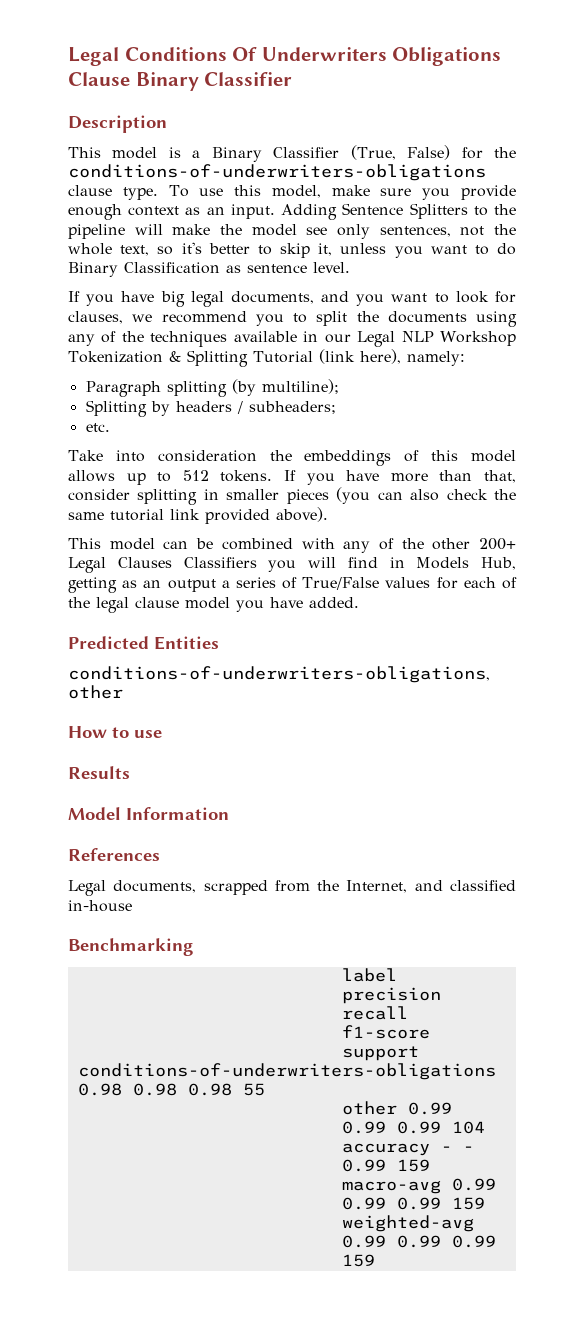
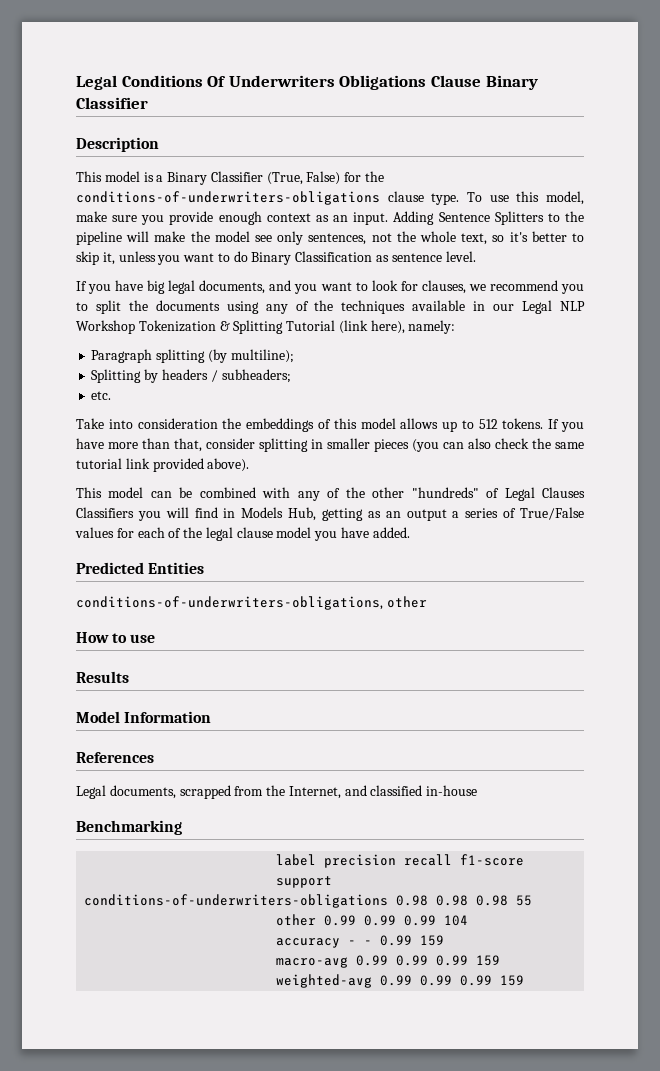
[478,538,516,550] 200+ -> [411,487,500,498] "hundreds" of

